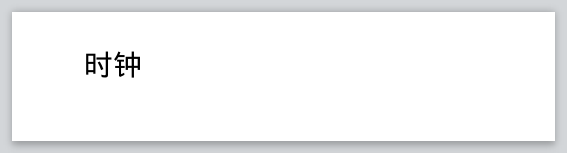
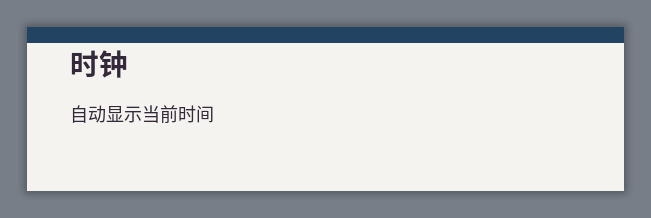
(142, 64) none -> [70,105,214,123] // 自动显示当前时间

